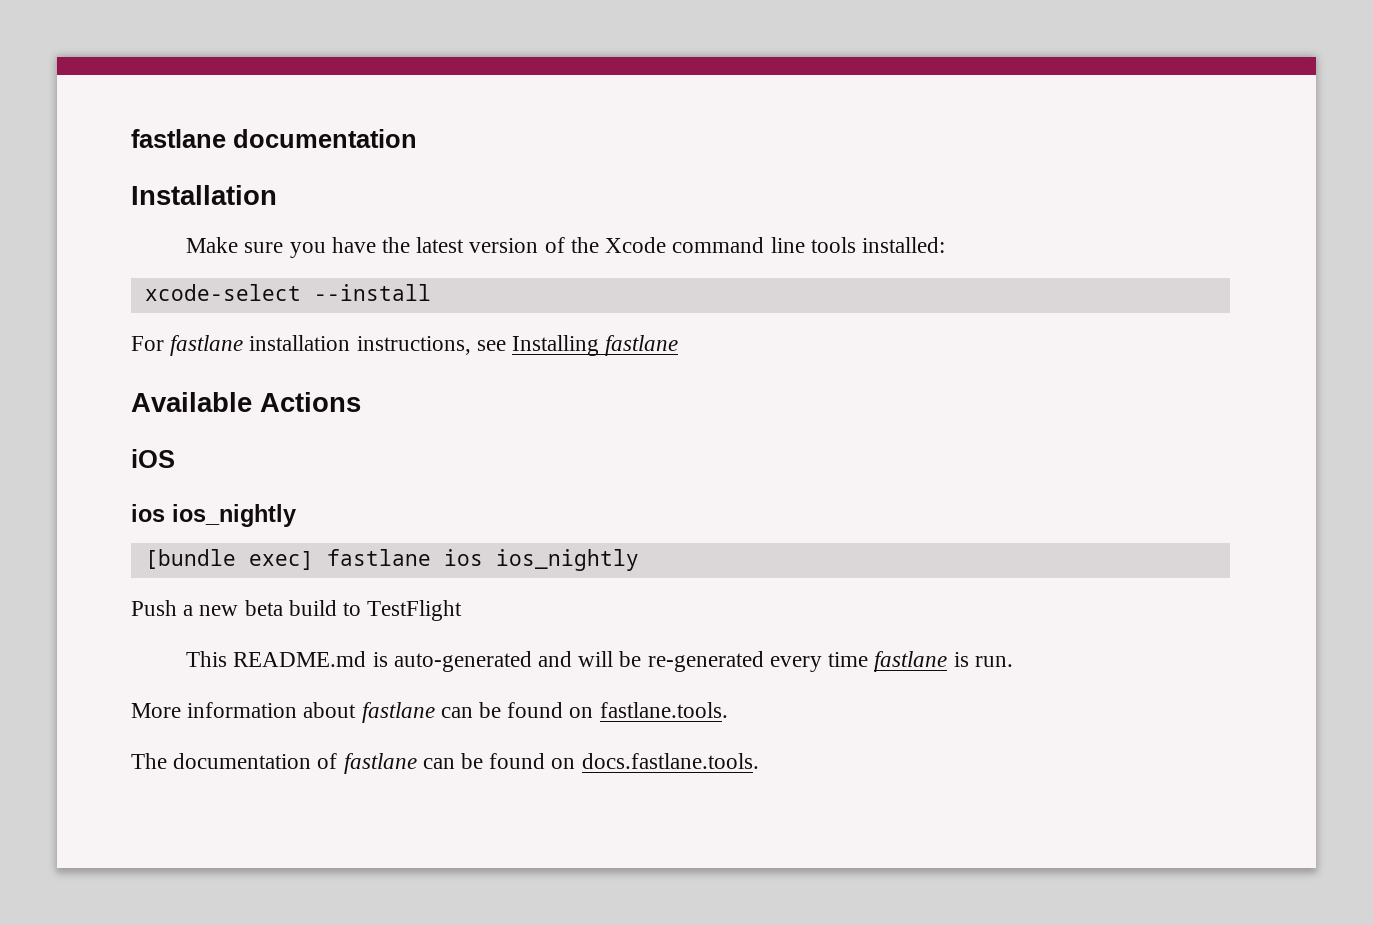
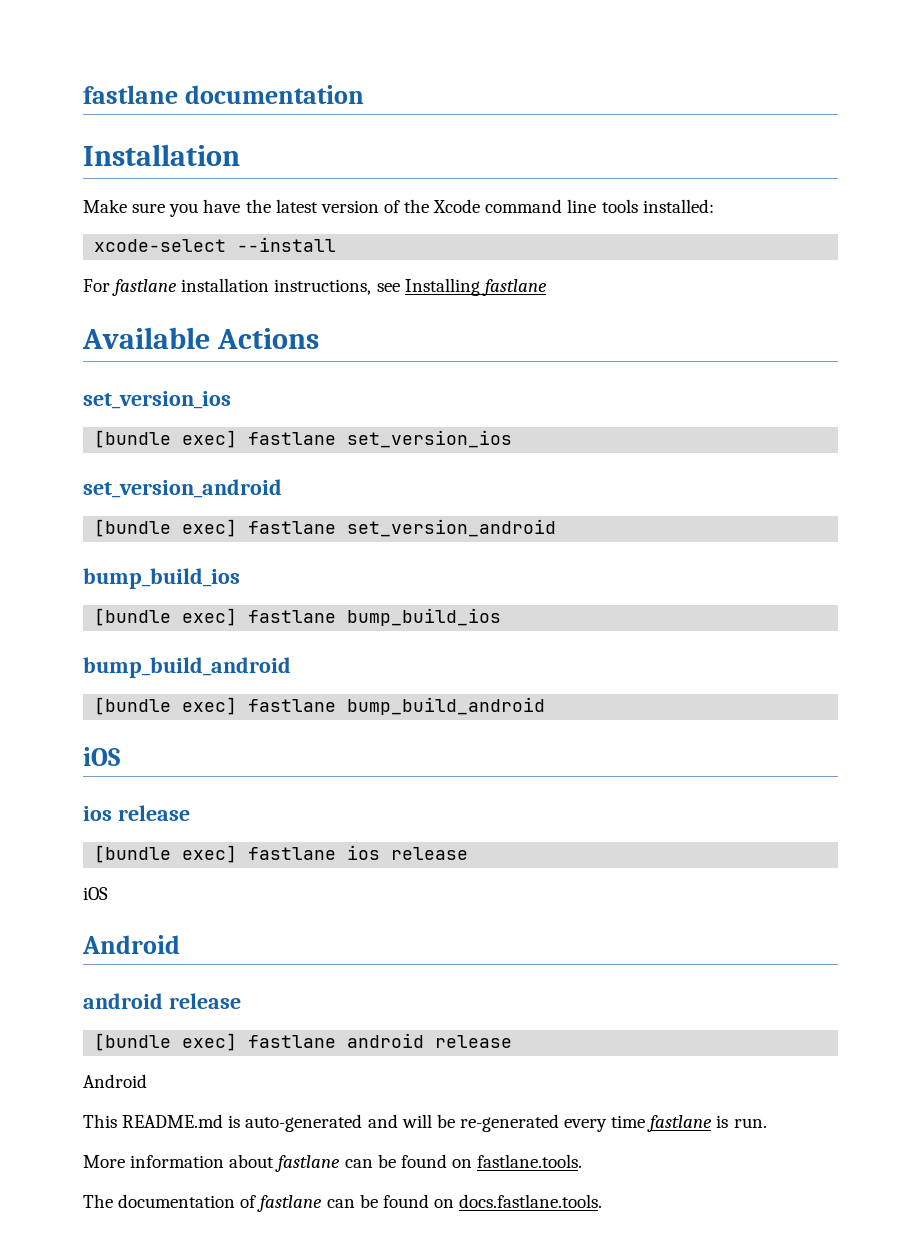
(361, 402) none -> [83,391,231,409] [94,430,513,448] [83,479,282,498] [94,519,557,537] [83,568,240,589] [94,608,502,626] [83,657,291,678] [94,697,546,715] // set_version_ios // [bundle exec] fastlane set_version_ios // set_version_android // [bundle exec] fastlane set_version_android // bump_build_ios // [bundle exec] fastlane bump_build_ios // bump_build_android // [bundle exec] fastlane bump_build_android
[172,504,296,527] ios_nightly -> [117,805,190,821] release
[495,549,639,571] [131,600,463,621] ios_nightly // Push a new beta build to TestFlight -> [391,847,469,860] [83,887,108,900] [82,935,180,954] [83,993,241,1009] [94,1033,513,1051] [83,1074,147,1088] release // iOS // Android // android release // [bundle exec] fastlane android release // Android

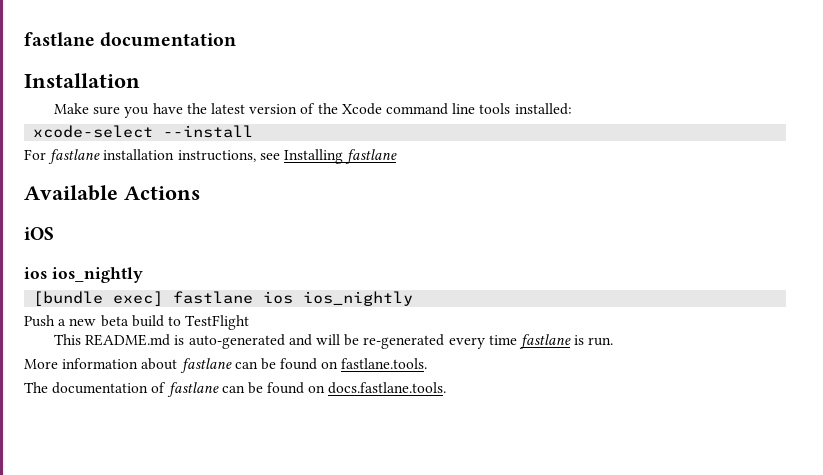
[83,391,231,409] [94,430,513,448] [83,479,282,498] [94,519,557,537] [83,568,240,589] [94,608,502,626] [83,657,291,678] [94,697,546,715] // set_version_ios // [bundle exec] fastlane set_version_ios // set_version_android // [bundle exec] fastlane set_version_android // bump_build_ios // [bundle exec] fastlane bump_build_ios // bump_build_android // [bundle exec] fastlane bump_build_android -> (200, 193) none
[117,805,190,821] release -> [51,267,143,283] ios_nightly
[391,847,469,860] [83,887,108,900] [82,935,180,954] [83,993,241,1009] [94,1033,513,1051] [83,1074,147,1088] release // iOS // Android // android release // [bundle exec] fastlane android release // Android -> [303,291,414,306] [24,315,250,330] ios_nightly // Push a new beta build to TestFlight

